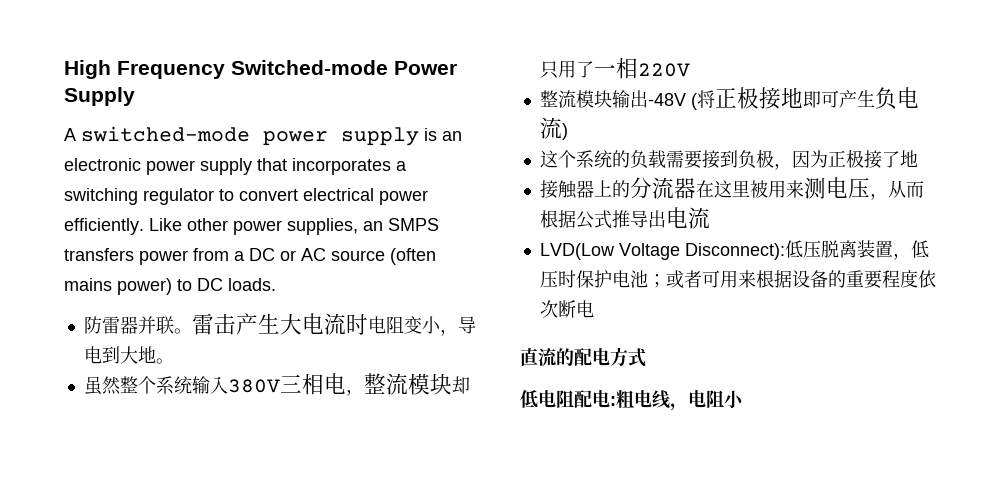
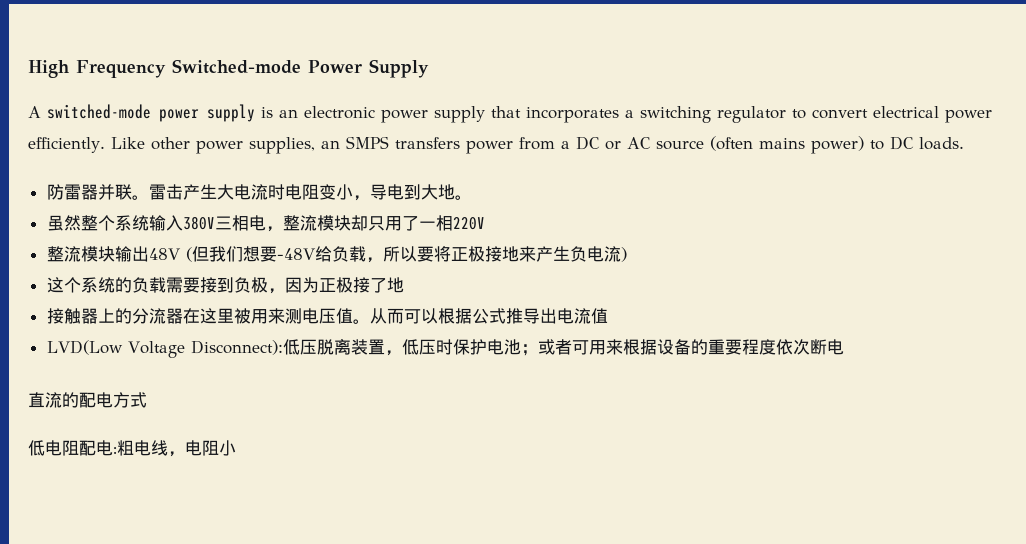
[647,93,697,110] -48V ( -> [148,246,434,263] 48V (但我们想要-48V给负载，所以要
[802,90,839,108] 即可 -> [518,246,536,262] 来
[869,180,924,200] ，从而 -> [335,308,438,324] 值。从而可以
(710, 218) none -> [590,308,608,324] 值

